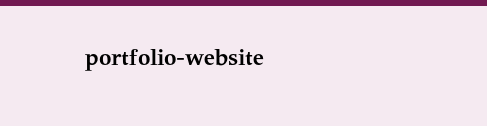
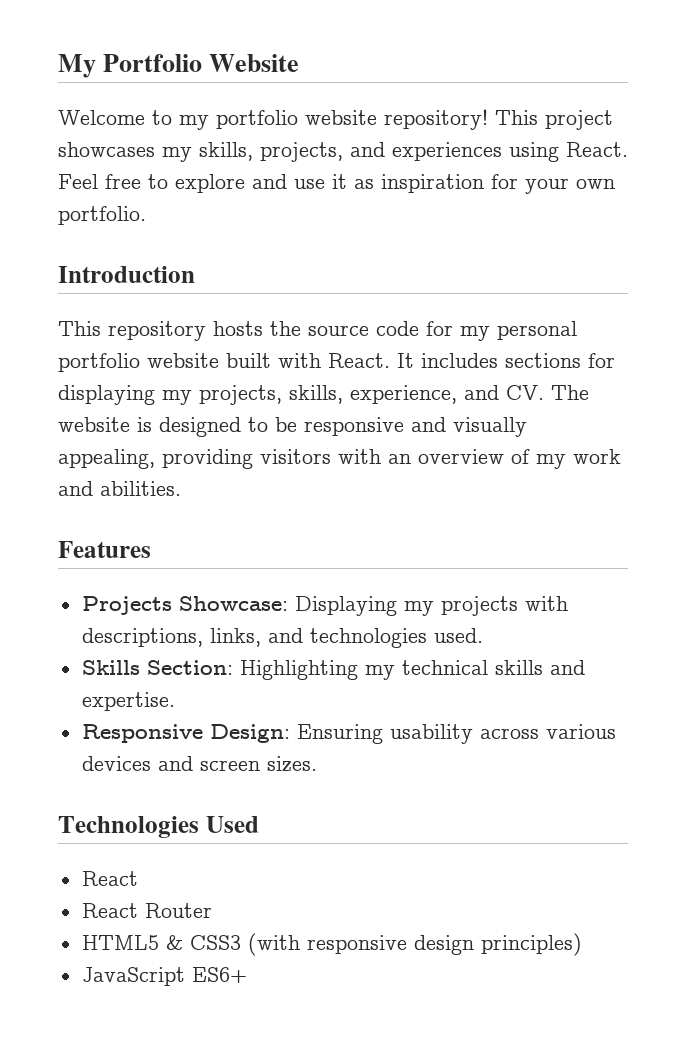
[85,49,264,71] portfolio-website -> [58,54,300,78] [58,109,613,130] [58,142,628,162] [58,174,615,194] [58,206,146,225] [58,266,195,283] [58,321,577,341] [58,353,615,372] [58,385,589,405] [58,417,527,437] [58,449,621,469] [58,481,181,496] [58,541,151,558] [81,596,568,616] [81,628,483,648] [81,660,585,680] [81,692,175,711] [81,724,616,744] [81,756,317,772] [58,816,259,838] [81,871,138,886] [81,903,212,918] [81,933,582,956] [81,967,247,986] My Portfolio Website // Welcome to my portfolio website repository! This project showcases my skills, projects, and experiences using React. Feel free to explore and use it as inspiration for your own portfolio. // Introduction // This repository hosts the source code for my personal portfolio website built with React. It includes sections for displaying my projects, skills, experience, and CV. The website is designed to be responsive and visually appealing, providing visitors with an overview of my work and abilities. // Features // Projects Showcase: Displaying my projects with descriptions, links, and technologies used. // Skills Section: Highlighting my technical skills and expertise. // Responsive Design: Ensuring usability across various devices and screen sizes. // Technologies Used // React // React Router // HTML5 & CSS3 (with responsive design principles) // JavaScript ES6+

